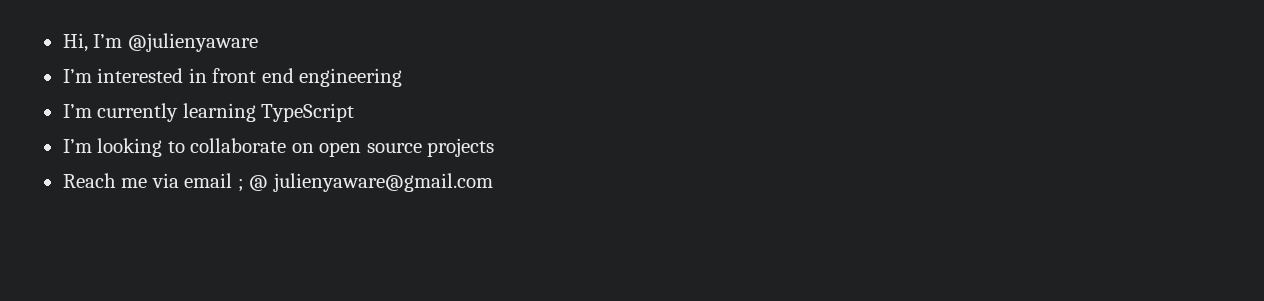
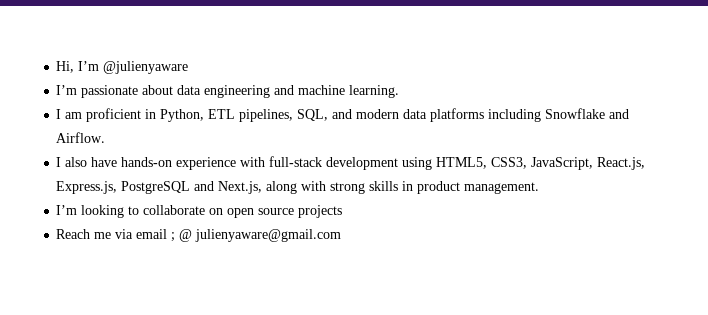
[97,68,403,87] [62,103,355,122] interested in front end engineering // I’m currently learning TypeScript -> [81,85,400,98] [56,108,630,122] [56,132,106,143] [56,156,646,170] [56,181,540,194] passionate about data engineering and machine learning. // I am proficient in Python, ETL pipelines, SQL, and modern data platforms including Snowflake and Airflow. // I also have hands-on experience with full-stack development using HTML5, CSS3, JavaScript, React.js, Express.js, PostgreSQL and Next.js, along with strong skills in product management.

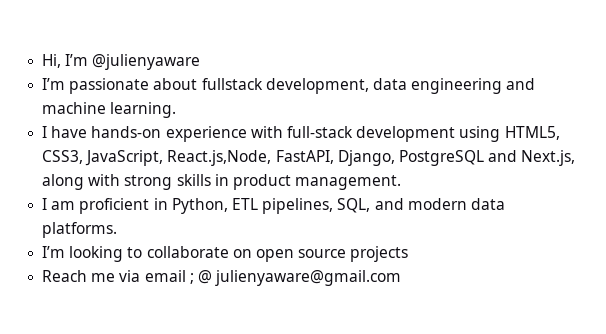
(174, 90) none -> [201,78,369,94] fullstack development,
(400, 91) none -> [42,126,560,142] [42,150,576,166] [42,174,402,190] // I have hands-on experience with full-stack development using HTML5, CSS3, JavaScript, React.js,Node, FastAPI, Django, PostgreSQL and Next.js, along with strong skills in product management.
[430,108,630,122] [56,132,106,143] [56,156,646,170] [56,181,540,194] platforms including Snowflake and Airflow. // I also have hands-on experience with full-stack development using HTML5, CSS3, JavaScript, React.js, Express.js, PostgreSQL and Next.js, along with strong skills in product management. -> [42,222,118,238] platforms.

